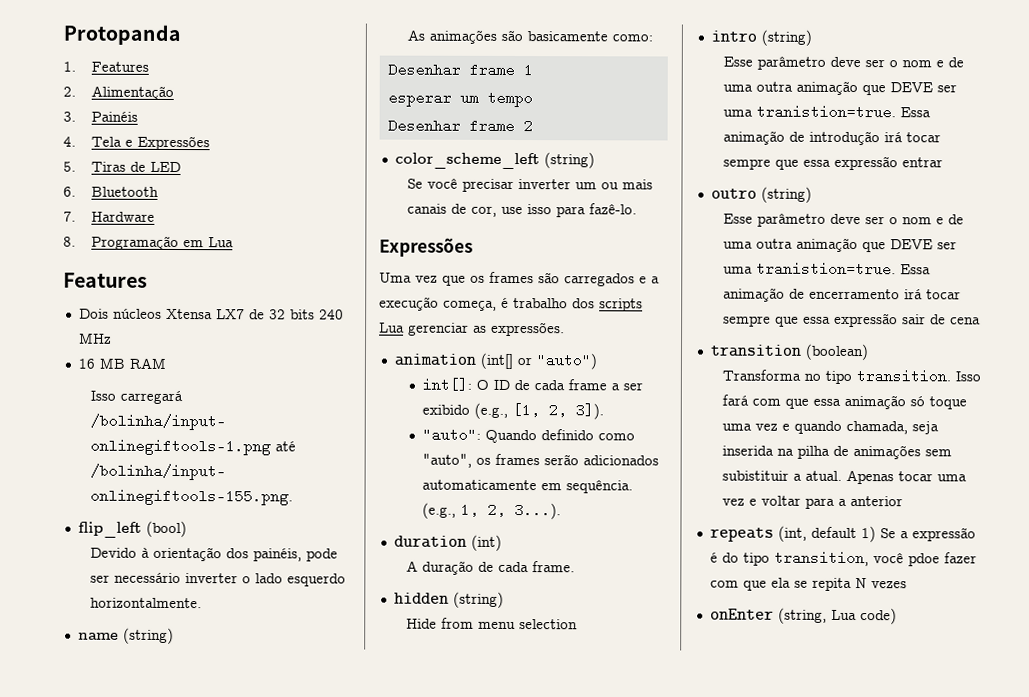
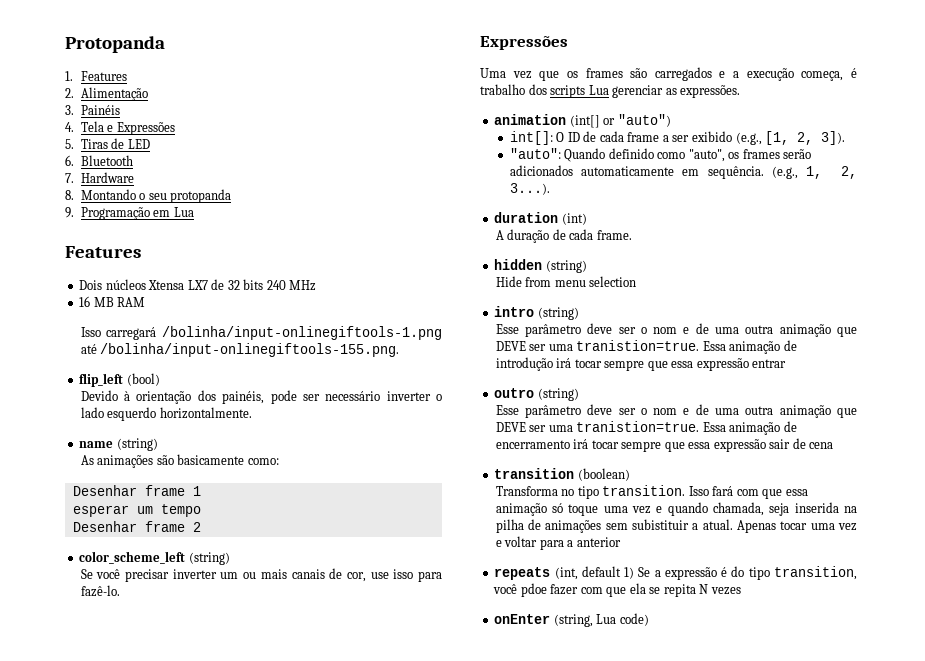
(76, 241) none -> [80,189,232,203] [65,207,74,218] Montando o seu protopanda // 9.

